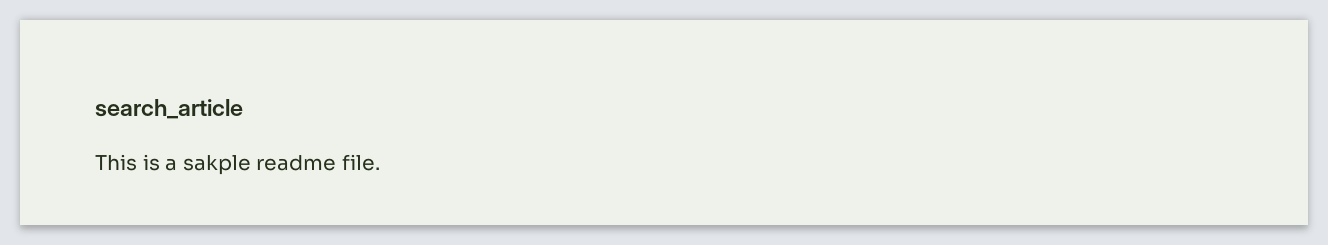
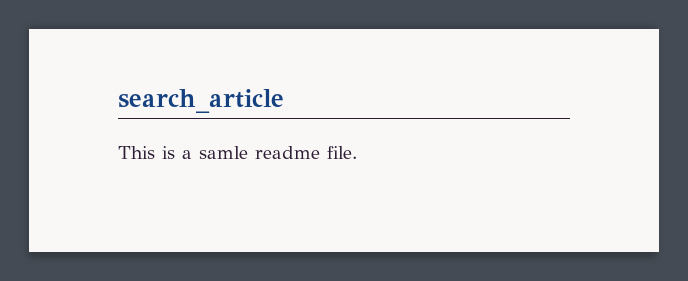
[182,155,251,175] sakple -> [199,146,248,159] samle

